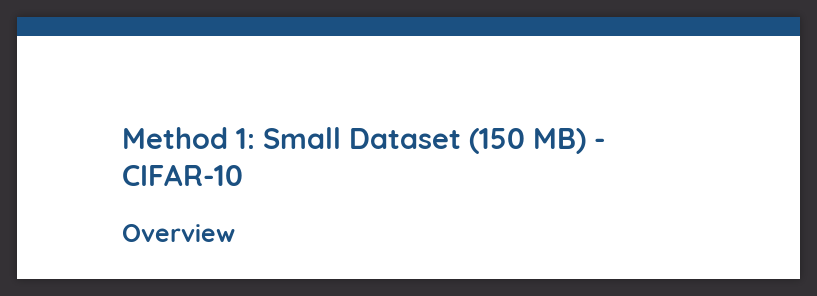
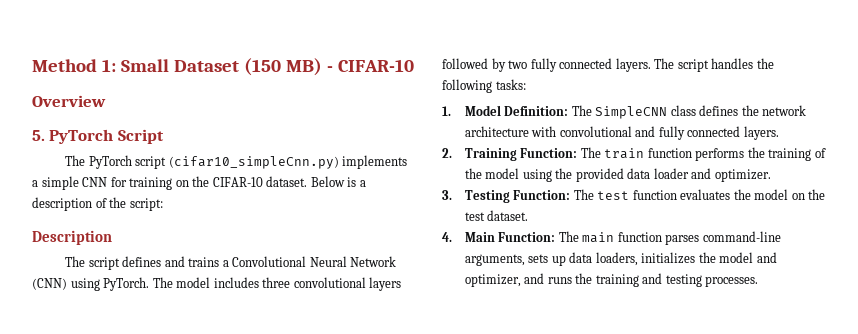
(235, 233) none -> [32,129,164,144] [65,155,408,169] [32,176,366,190] [32,197,163,211] [32,230,112,245] [65,256,397,270] [32,277,402,291] [442,58,774,72] [442,79,526,93] [442,105,807,119] [464,126,779,140] [442,147,826,161] [464,168,771,182] [442,189,826,203] [464,210,529,221] [442,231,781,245] [464,252,777,266] [464,273,759,287] // 5. PyTorch Script // The PyTorch script (cifar10_simpleCnn.py) implements a simple CNN for training on the CIFAR-10 dataset. Below is a description of the script: // Description // The script defines and trains a Convolutional Neural Network (CNN) using PyTorch. The model includes three convolutional layers followed by two fully connected layers. The script handles the following tasks: // 1. Model Definition: The SimpleCNN class defines the network architecture with convolutional and fully connected layers. // 2. Training Function: The train function performs the training of the model using the provided data loader and optimizer. // 3. Testing Function: The test function evaluates the model on the test dataset. // 4. Main Function: The main function parses command-line arguments, sets up data loaders, initializes the model and optimizer, and runs the training and testing processes.

